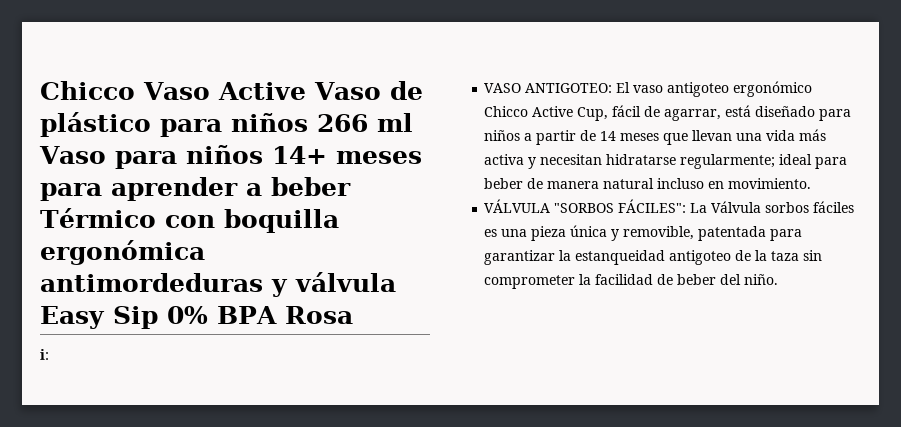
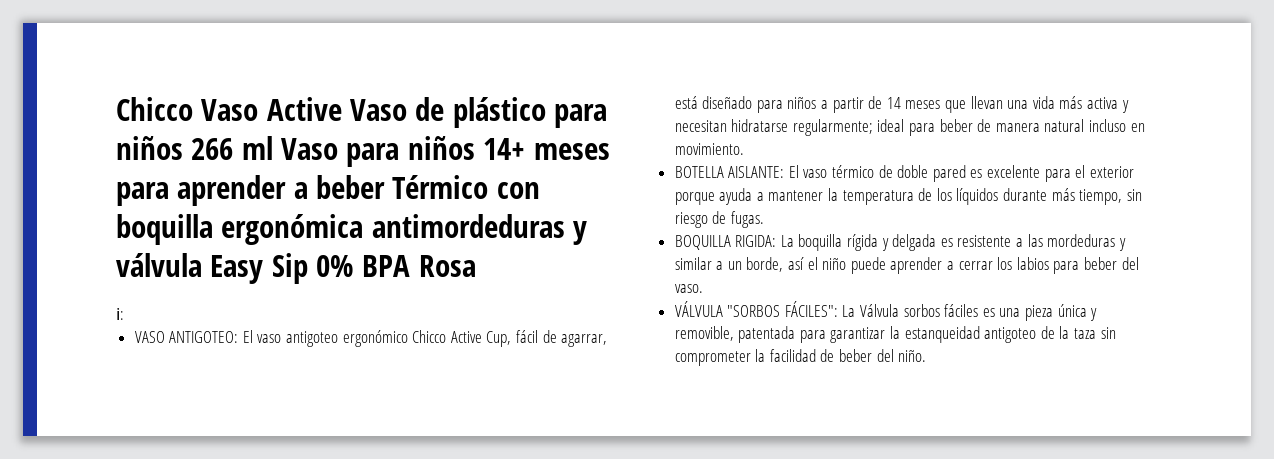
(812, 183) none -> [674,165,1134,182] [674,188,1142,205] [674,211,764,228] [674,234,1126,251] [674,257,1139,274] [674,284,703,293] // BOTELLA AISLANTE: El vaso térmico de doble pared es excelente para el exterior porque ayuda a mantener la temperatura de los líquidos durante más tiempo, sin riesgo de fugas. // BOQUILLA RIGIDA: La boquilla rígida y delgada es resistente a las mordeduras y similar a un borde, así el niño puede aprender a cerrar los labios para beber del vaso.

